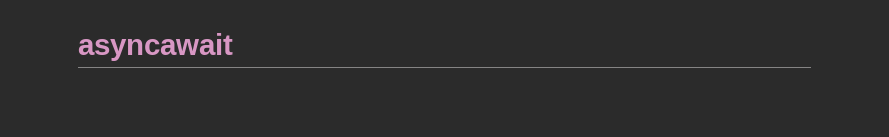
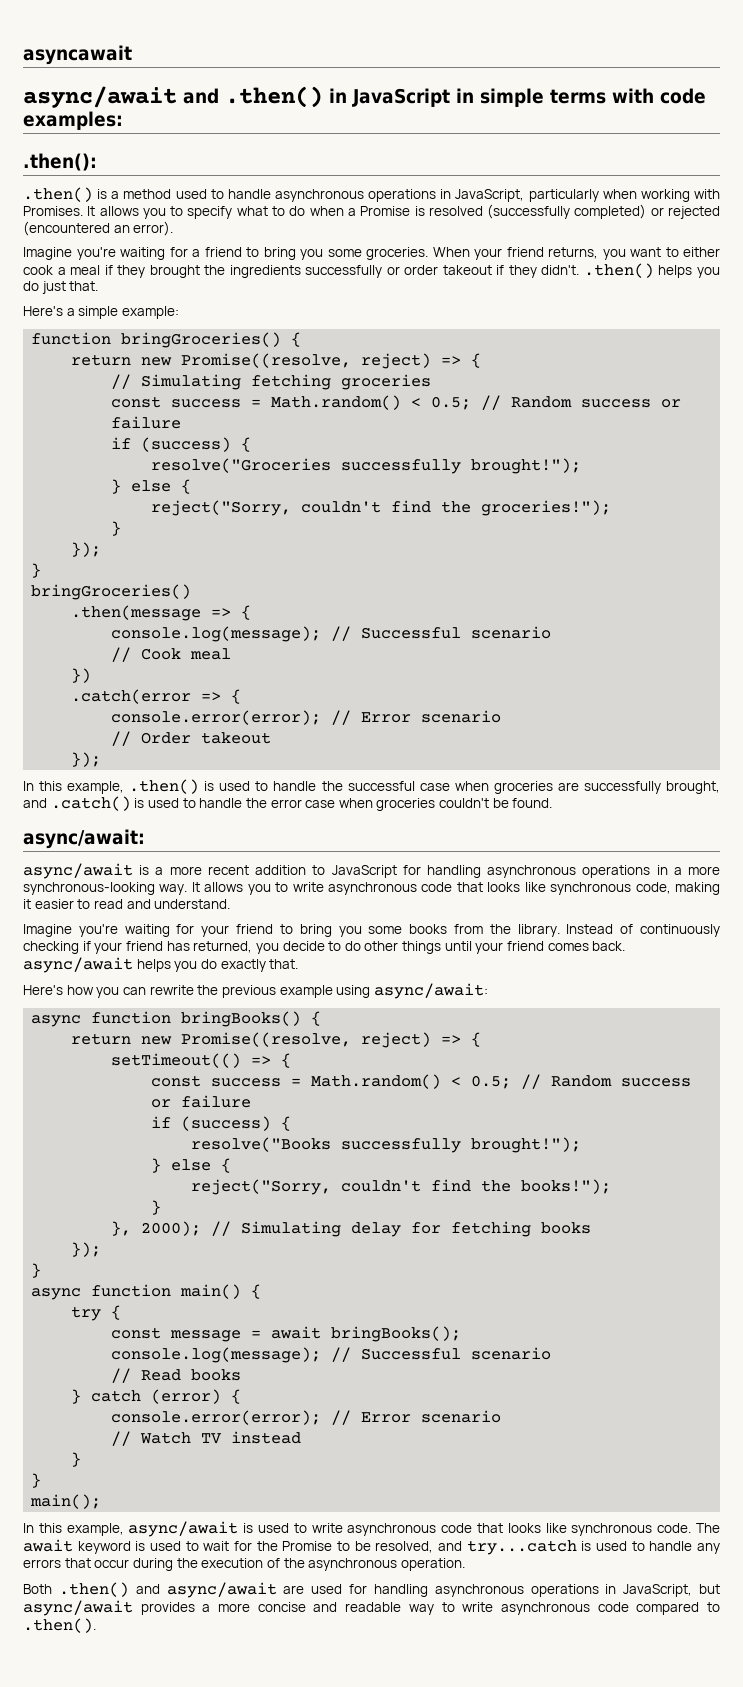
(233, 47) none -> [23,86,706,108] [23,111,123,130] [23,153,97,171] [23,187,720,202] [23,204,720,219] [23,221,174,236] [23,247,720,260] [23,263,720,278] [23,281,99,294] [23,306,179,319] [31,332,302,348] [71,353,482,369] [111,374,432,390] [111,395,682,410] [111,416,182,429] [111,437,252,452] [151,458,582,474] [111,479,192,494] [151,500,612,516] [111,521,122,536] [71,542,102,557] [31,563,42,578] [31,584,192,600] [71,605,252,621] [111,626,552,642] [111,647,232,662] [71,668,92,683] [71,689,242,704] [111,710,502,725] [111,731,272,746] [71,752,102,767] [23,779,721,794] [23,796,553,811] [23,829,145,849] [23,863,720,879] [23,882,721,895] [23,899,231,909] [23,924,720,937] [23,941,626,954] [23,957,299,973] [23,983,488,999] [31,1011,322,1027] [71,1032,482,1048] [111,1053,292,1068] [151,1074,692,1089] [151,1095,252,1108] [151,1116,292,1131] [191,1137,582,1153] [151,1158,232,1173] [191,1179,612,1195] [151,1200,162,1215] [111,1221,592,1237] [71,1242,102,1257] [31,1263,42,1278] [31,1284,262,1300] [71,1305,122,1321] [111,1326,462,1342] [111,1347,552,1363] [111,1368,242,1383] [71,1389,242,1404] [111,1410,502,1425] [111,1431,302,1446] [71,1452,82,1467] [31,1473,42,1488] [30,1494,102,1509] [23,1521,720,1537] [23,1539,720,1555] [23,1558,465,1571] [23,1582,721,1598] [23,1600,720,1616] [23,1618,96,1633] // async/await and .then() in JavaScript in simple terms with code examples: // .then(): // .then() is a method used to handle asynchronous operations in JavaScript, particularly when working with Promises. It allows you to specify what to do when a Promise is resolved (successfully completed) or rejected (encountered an error). // Imagine you're waiting for a friend to bring you some groceries. When your friend returns, you want to either cook a meal if they brought the ingredients successfully or order takeout if they didn't. .then() helps you do just that. // Here's a simple example: // function bringGroceries() { // return new Promise((resolve, reject) => { // // Simulating fetching groceries // const success = Math.random() < 0.5; // Random success or failure // if (success) { // resolve("Groceries successfully brought!"); // } else { // reject("Sorry, couldn't find the groceries!"); // } // }); // } // bringGroceries() // .then(message => { // console.log(message); // Successful scenario // // Cook meal // }) // .catch(error => { // console.error(error); // Error scenario // // Order takeout // }); // In this example, .then() is used to handle the successful case when groceries are successfully brought, and .catch() is used to handle the error case when groceries couldn't be found. // async/await: // async/await is a more recent addition to JavaScript for handling asynchronous operations in a more synchronous-looking way. It allows you to write asynchronous code that looks like synchronous code, making it easier to read and understand. // Imagine you're waiting for your friend to bring you some books from the library. Instead of continuously checking if your friend has returned, you decide to do other things until your friend comes back. async/await helps you do exactly that. // Here's how you can rewrite the previous example using async/await: // async function bringBooks() { // return new Promise((resolve, reject) => { // setTimeout(() => { // const success = Math.random() < 0.5; // Random success or failure // if (success) { // resolve("Books successfully brought!"); // } else { // reject("Sorry, couldn't find the books!"); // } // }, 2000); // Simulating delay for fetching books // }); // } // async function main() { // try { // const message = await bringBooks(); // console.log(message); // Successful scenario // // Read books // } catch (error) { // console.error(error); // Error scenario // // Watch TV instead // } // } // main(); // In this example, async/await is used to write asynchronous code that looks like synchronous code. The await keyword is used to wait for the Promise to be resolved, and try...catch is used to handle any errors that occur during the execution of the asynchronous operation. // Both .then() and async/await are used for handling asynchronous operations in JavaScript, but async/await provides a more concise and readable way to write asynchronous code compared to .then().

